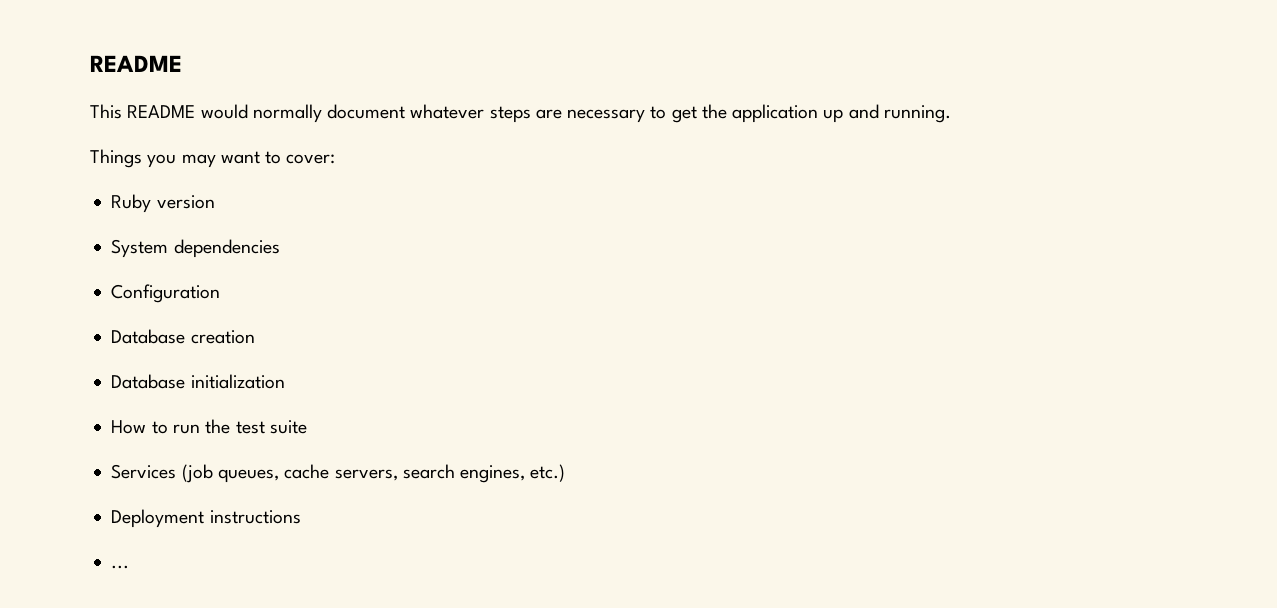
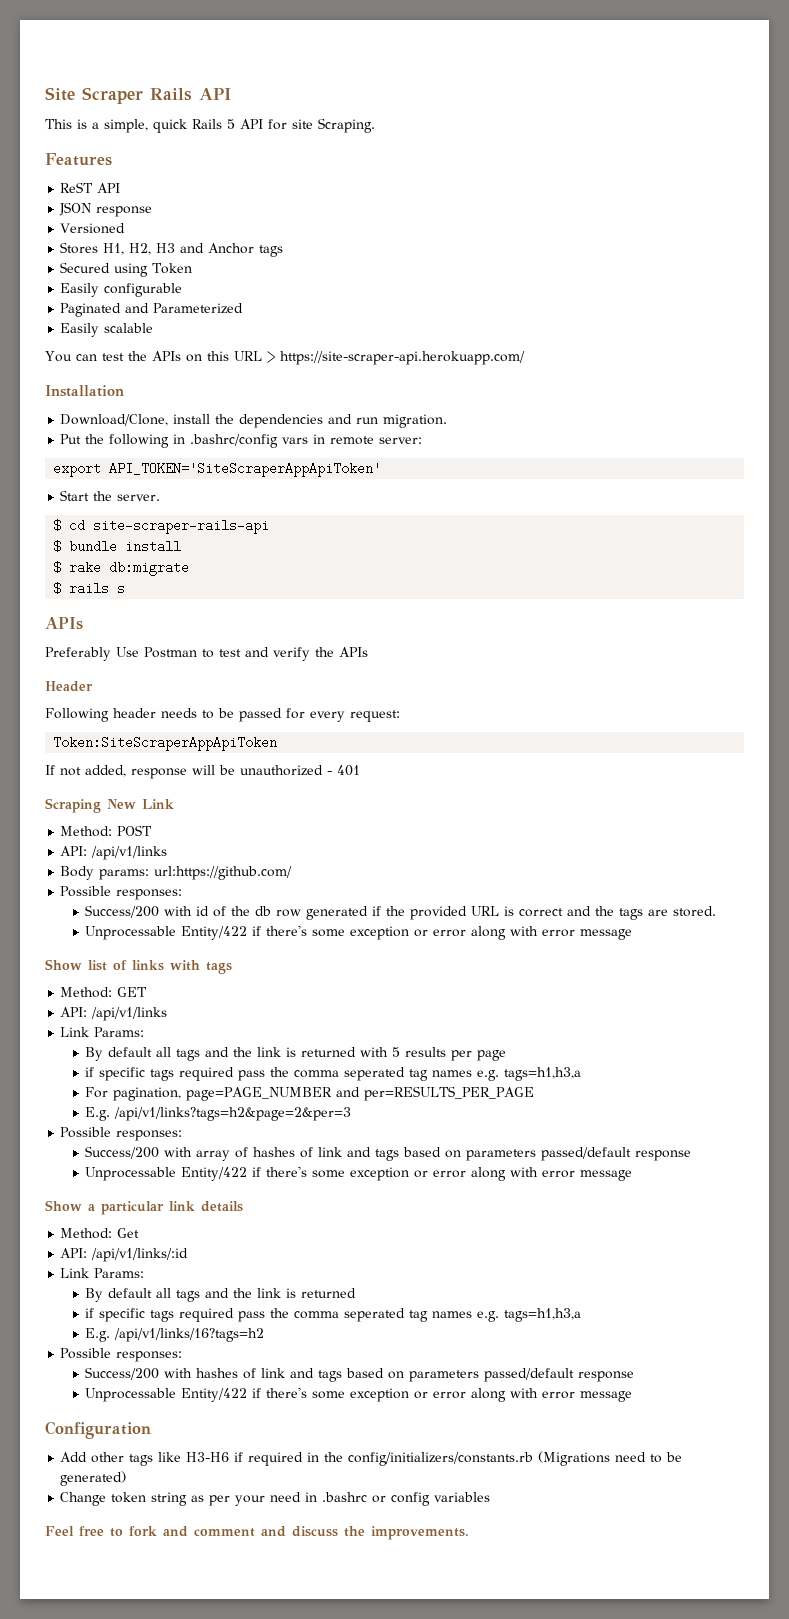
[90,55,182,72] [90,104,951,123] [90,149,336,168] [111,194,215,213] [111,239,280,258] [111,284,221,303] [111,329,255,344] [111,374,285,389] [111,419,307,434] [111,464,566,483] [111,509,301,528] [111,565,130,569] README // This README would normally document whatever steps are necessary to get the application up and running. // Things you may want to cover: // Ruby version // System dependencies // Configuration // Database creation // Database initialization // How to run the test suite // Services (job queues, cache servers, search engines, etc.) // Deployment instructions // ... -> [45,87,231,104] [45,118,375,133] [45,153,112,166] [60,182,121,193] [59,202,153,217] [60,223,126,234] [60,242,284,257] [60,262,193,277] [60,283,183,297] [60,303,244,317] [60,323,154,337] [45,351,525,365] [45,385,124,397] [60,414,448,428] [60,434,423,448] [53,462,382,477] [60,490,161,501] [53,519,270,534] [53,540,182,553] [53,561,190,576] [53,582,126,595] [45,617,83,630] [45,647,368,661] [45,681,93,692] [45,708,400,722] [53,736,278,751] [45,765,360,779] [45,798,174,813] [60,825,153,837] [60,846,168,860] [60,866,293,880] [60,886,183,900] [85,905,717,920] [85,925,633,940] [45,959,232,974] [60,987,148,998] [60,1007,168,1021] [60,1027,145,1037] [85,1047,507,1061] [85,1067,582,1081] [85,1086,535,1101] [85,1107,352,1121] [60,1127,183,1141] [85,1146,692,1161] [85,1166,633,1181] [45,1200,243,1215] [60,1228,140,1239] [60,1248,189,1262] [60,1268,145,1278] [85,1288,357,1302] [85,1308,582,1322] [85,1328,265,1342] [60,1348,183,1362] [85,1367,635,1382] [85,1387,633,1402] [45,1421,151,1439] [60,1451,683,1466] [60,1471,127,1486] [60,1492,491,1506] [45,1526,469,1540] Site Scraper Rails API // This is a simple, quick Rails 5 API for site Scraping. // Features // ReST API // JSON response // Versioned // Stores H1, H2, H3 and Anchor tags // Secured using Token // Easily configurable // Paginated and Parameterized // Easily scalable // You can test the APIs on this URL > https://site-scraper-api.herokuapp.com/ // Installation // Download/Clone, install the dependencies and run migration. // Put the following in .bashrc/config vars in remote server: // export API_TOKEN='SiteScraperAppApiToken' // Start the server. // $ cd site-scraper-rails-api // $ bundle install // $ rake db:migrate // $ rails s // APIs // Preferably Use Postman to test and verify the APIs // Header // Following header needs to be passed for every request: // Token:SiteScraperAppApiToken // If not added, response will be unauthorized - 401 // Scraping New Link // Method: POST // API: /api/v1/links // Body params: url:https://github.com/ // Possible responses: // Success/200 with id of the db row generated if the provided URL is correct and the tags are stored. // Unprocessable Entity/422 if there's some exception or error along with error message // Show list of links with tags // Method: GET // API: /api/v1/links // Link Params: // By default all tags and the link is returned with 5 results per page // if specific tags required pass the comma seperated tag names e.g. tags=h1,h3,a // For pagination, page=PAGE_NUMBER and per=RESULTS_PER_PAGE // E.g. /api/v1/links?tags=h2&page=2&per=3 // Possible responses: // Success/200 with array of hashes of link and tags based on parameters passed/default response // Unprocessable Entity/422 if there's some exception or error along with error message // Show a particular link details // Method: Get // API: /api/v1/links/:id // Link Params: // By default all tags and the link is returned // if specific tags required pass the comma seperated tag names e.g. tags=h1,h3,a // E.g. /api/v1/links/16?tags=h2 // Possible responses: // Success/200 with hashes of link and tags based on parameters passed/default response // Unprocessable Entity/422 if there's some exception or error along with error message // Configuration // Add other tags like H3-H6 if required in the config/initializers/constants.rb (Migrations need to be generated) // Change token string as per your need in .bashrc or config variables // Feel free to fork and comment and discuss the improvements.

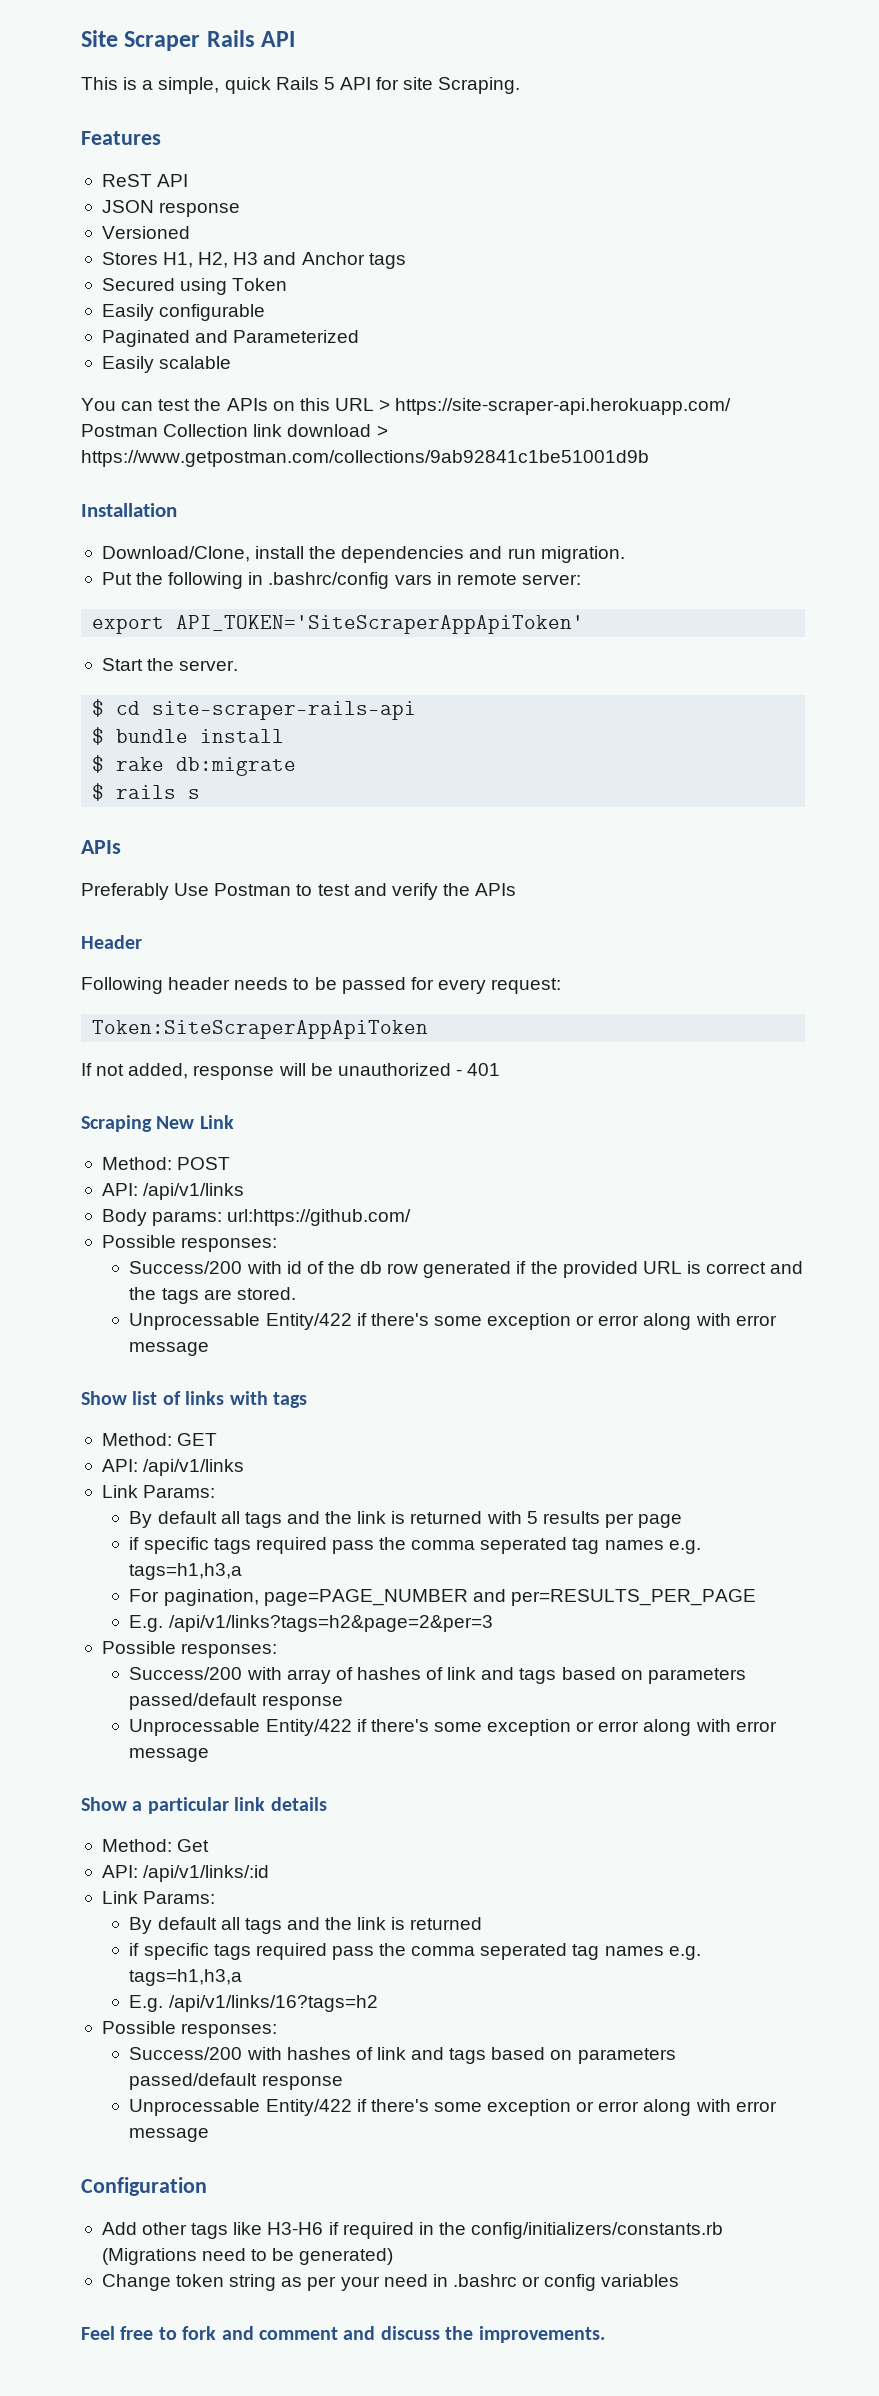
(525, 358) none -> [81,424,388,437] [81,450,649,467] Postman Collection link download > https://www.getpostman.com/collections/9ab92841c1be51001d9b

